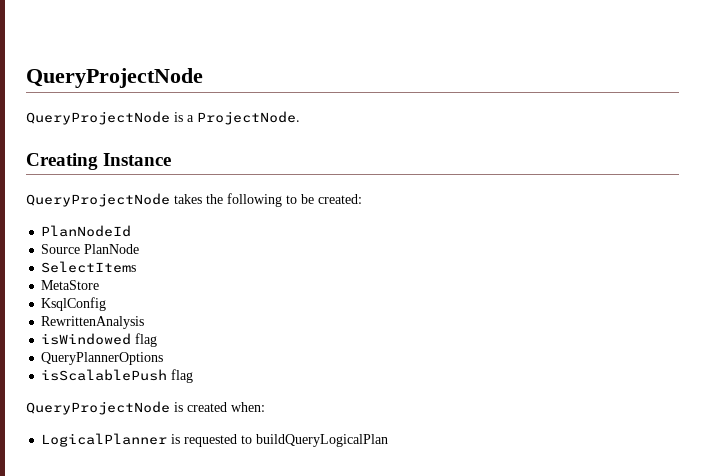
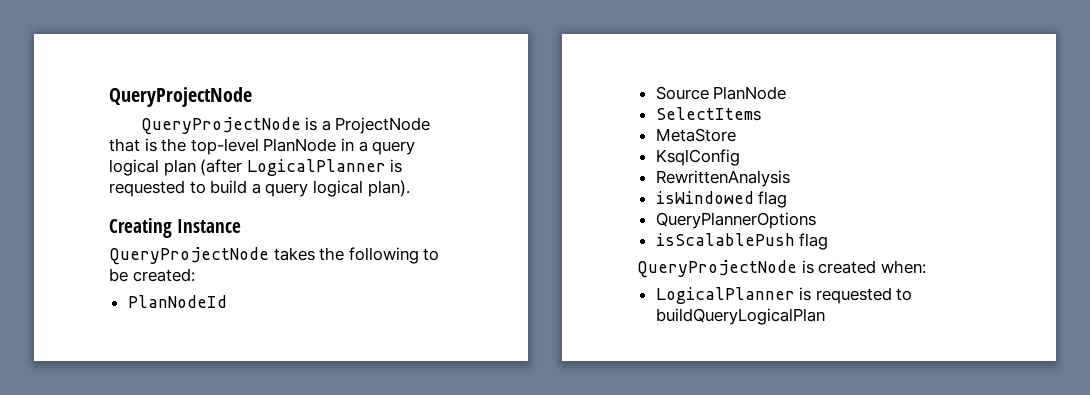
[197,111,300,125] ProjectNode. -> [335,117,431,134] [109,138,416,155] [109,159,403,176] [109,180,410,197] ProjectNode that is the top-level PlanNode in a query logical plan (after LogicalPlanner is requested to build a query logical plan).

